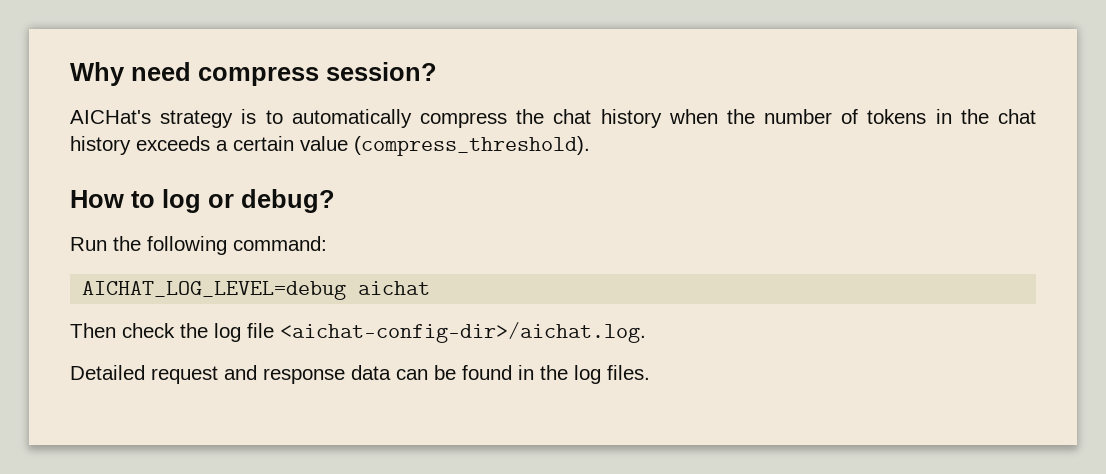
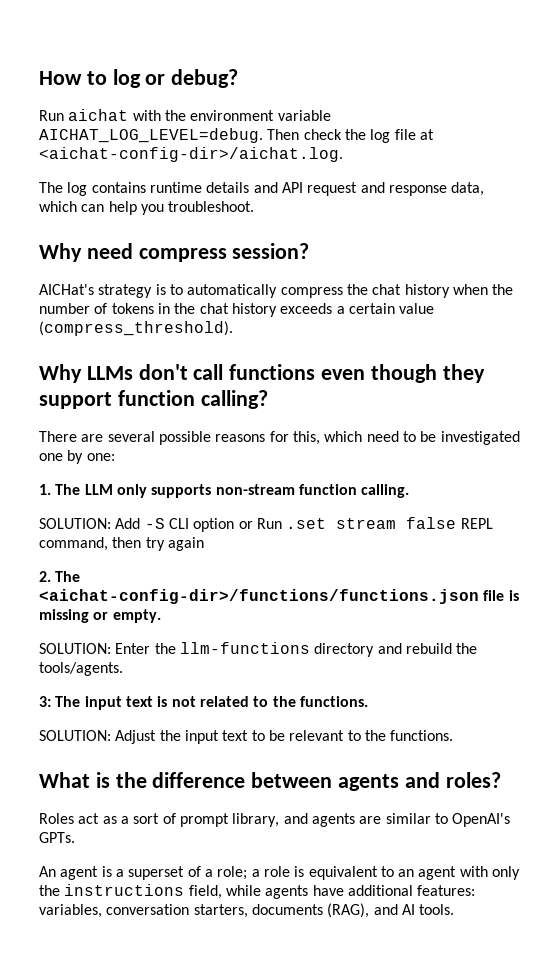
(70, 74) none -> [39,69,239,88] [39,109,331,121] [39,128,434,143] [39,147,343,162] [39,182,485,196] [39,201,255,215] How to log or debug? // Run aichat with the environment variable AICHAT_LOG_LEVEL=debug. Then check the log file at <aichat-config-dir>/aichat.log. // The log contains runtime details and API request and response data, which can help you troubleshoot. //
[70,189,335,213] [70,236,327,255] [82,281,431,300] [70,322,646,343] [70,365,650,384] How to log or debug? // Run the following command: // AICHAT_LOG_LEVEL=debug aichat // Then check the log file <aichat-config-dir>/aichat.log. // Detailed request and response data can be found in the log files. -> [39,364,485,383] [39,390,268,409] [39,431,520,445] [39,450,115,464] [39,484,410,498] [39,517,493,532] [39,537,204,551] [39,571,81,582] [39,589,519,604] [39,609,161,623] [39,642,478,657] [39,662,123,676] [39,696,368,710] [39,730,454,744] [39,772,501,791] [39,813,511,827] [39,832,75,843] [39,866,521,880] [39,884,476,899] [39,903,455,918] Why LLMs don't call functions even though they support function calling? // There are several possible reasons for this, which need to be investigated one by one: // 1. The LLM only supports non-stream function calling. // SOLUTION: Add -S CLI option or Run .set stream false REPL command, then try again // 2. The <aichat-config-dir>/functions/functions.json file is missing or empty. // SOLUTION: Enter the llm-functions directory and rebuild the tools/agents. // 3: The input text is not related to the functions. // SOLUTION: Adjust the input text to be relevant to the functions. // What is the difference between agents and roles? // Roles act as a sort of prompt library, and agents are similar to OpenAI's GPTs. // An agent is a superset of a role; a role is equivalent to an agent with only the instructions field, while agents have additional features: variables, conversation starters, documents (RAG), and AI tools.

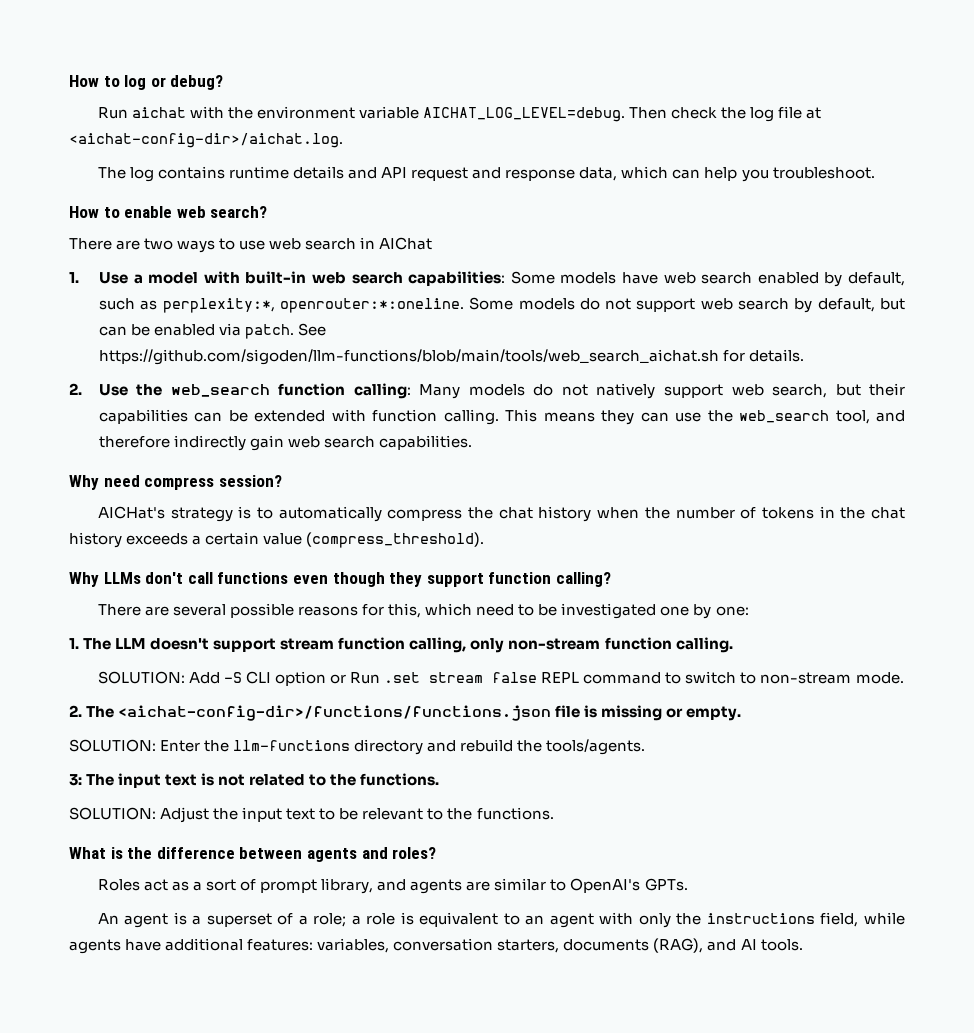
(255, 206) none -> [69,206,268,218] [69,237,433,253] [69,271,906,287] [98,297,906,313] [98,323,327,339] [98,349,805,365] [69,383,906,399] [98,409,906,425] [98,435,473,451] // How to enable web search? // There are two ways to use web search in AIChat // 1. Use a model with built-in web search capabilities: Some models have web search enabled by default, such as perplexity:*, openrouter:*:oneline. Some models do not support web search by default, but can be enabled via patch. See https://github.com/sigoden/llm-functions/blob/main/tools/web_search_aichat.sh for details. // 2. Use the web_search function calling: Many models do not natively support web search, but their capabilities can be extended with function calling. This means they can use the web_search tool, and therefore indirectly gain web search capabilities.
[116,484,212,498] only supports -> [150,637,505,653] doesn't support stream function calling, only
[39,537,204,551] command, then try again -> [583,671,904,684] command to switch to non-stream mode.

